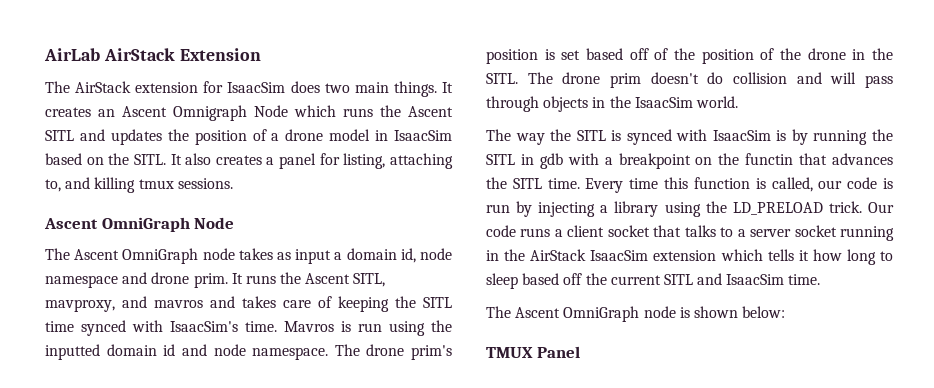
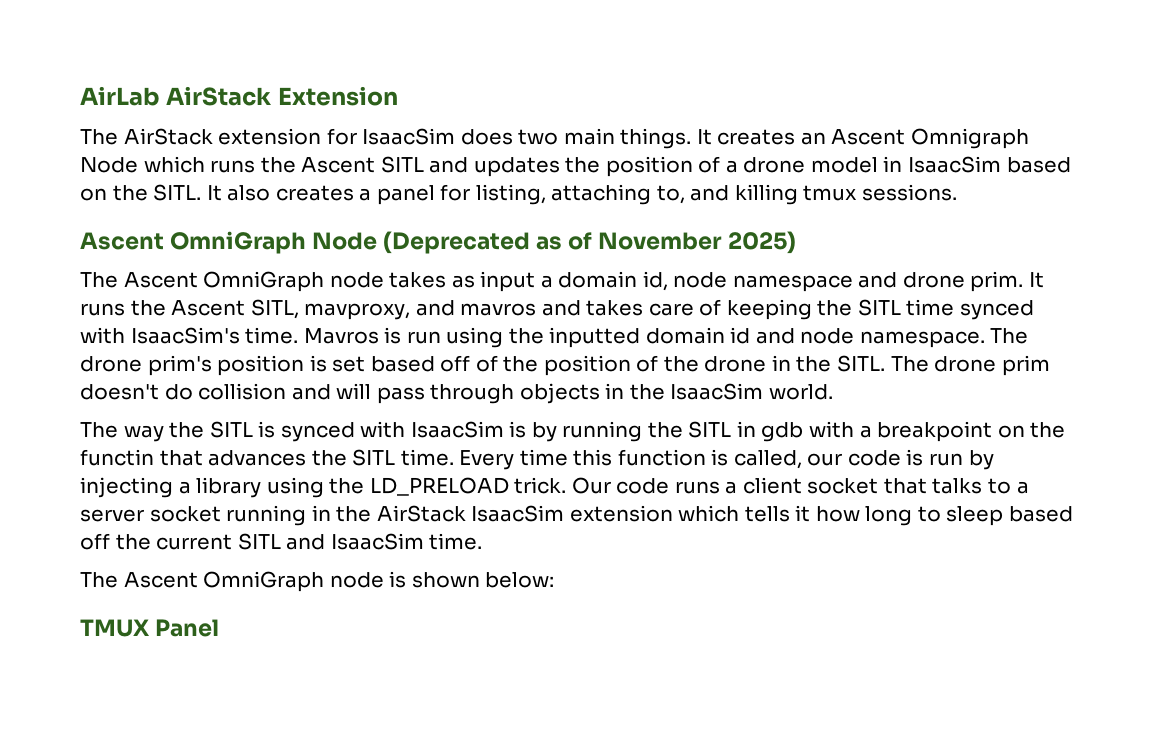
(235, 223) none -> [383,231,796,254] (Deprecated as of November 2025)

